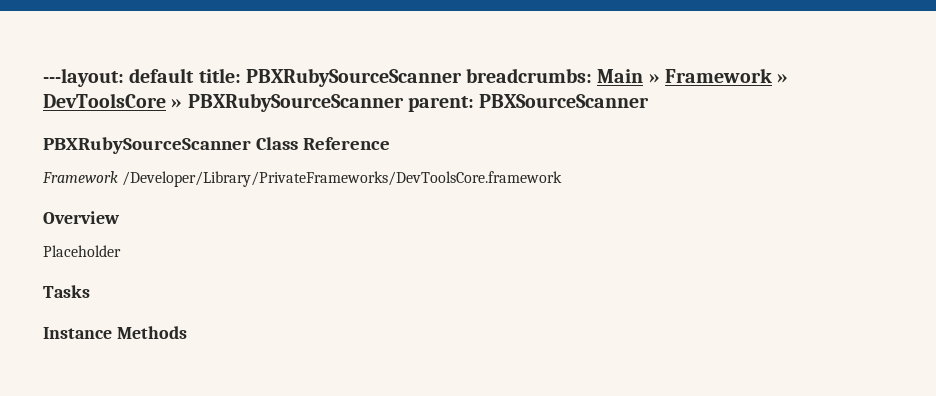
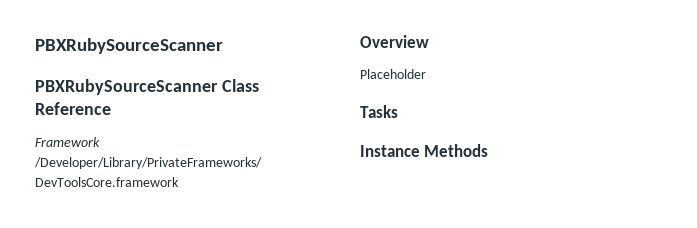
[43,68,789,87] [43,93,650,112] ---layout: default title: PBXRubySourceScanner breadcrumbs: Main » Framework » DevToolsCore » PBXRubySourceScanner parent: PBXSourceScanner -> [35,38,223,54] PBXRubySourceScanner

